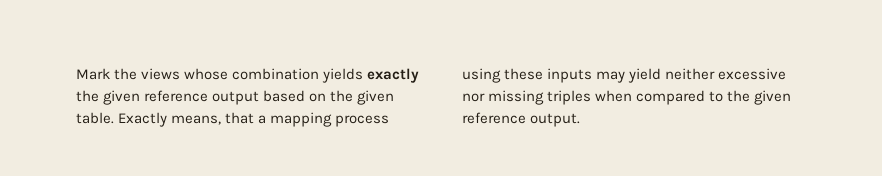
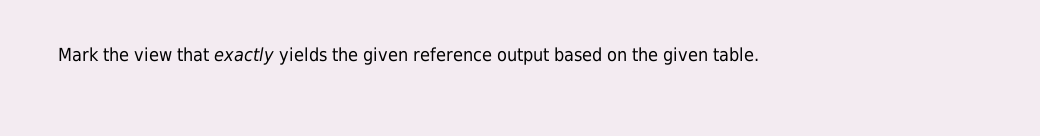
[141,68,420,83] views whose combination yields exactly -> [134,47,327,65] view that exactly yields
[118,112,390,127] [462,68,787,83] [462,90,792,105] [462,112,581,127] Exactly means, that a mapping process using these inputs may yield neither excessive nor missing triples when compared to the given reference output. -> (759, 54) none

